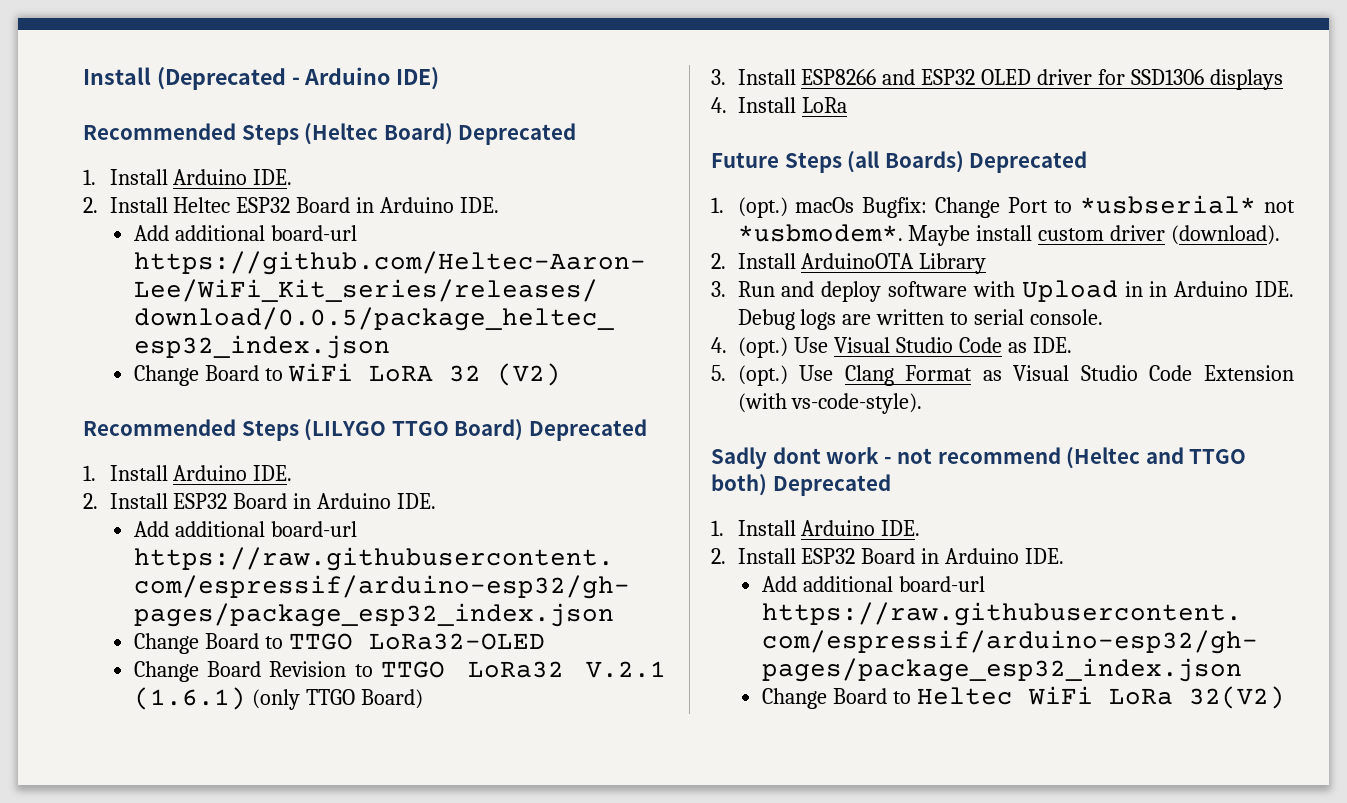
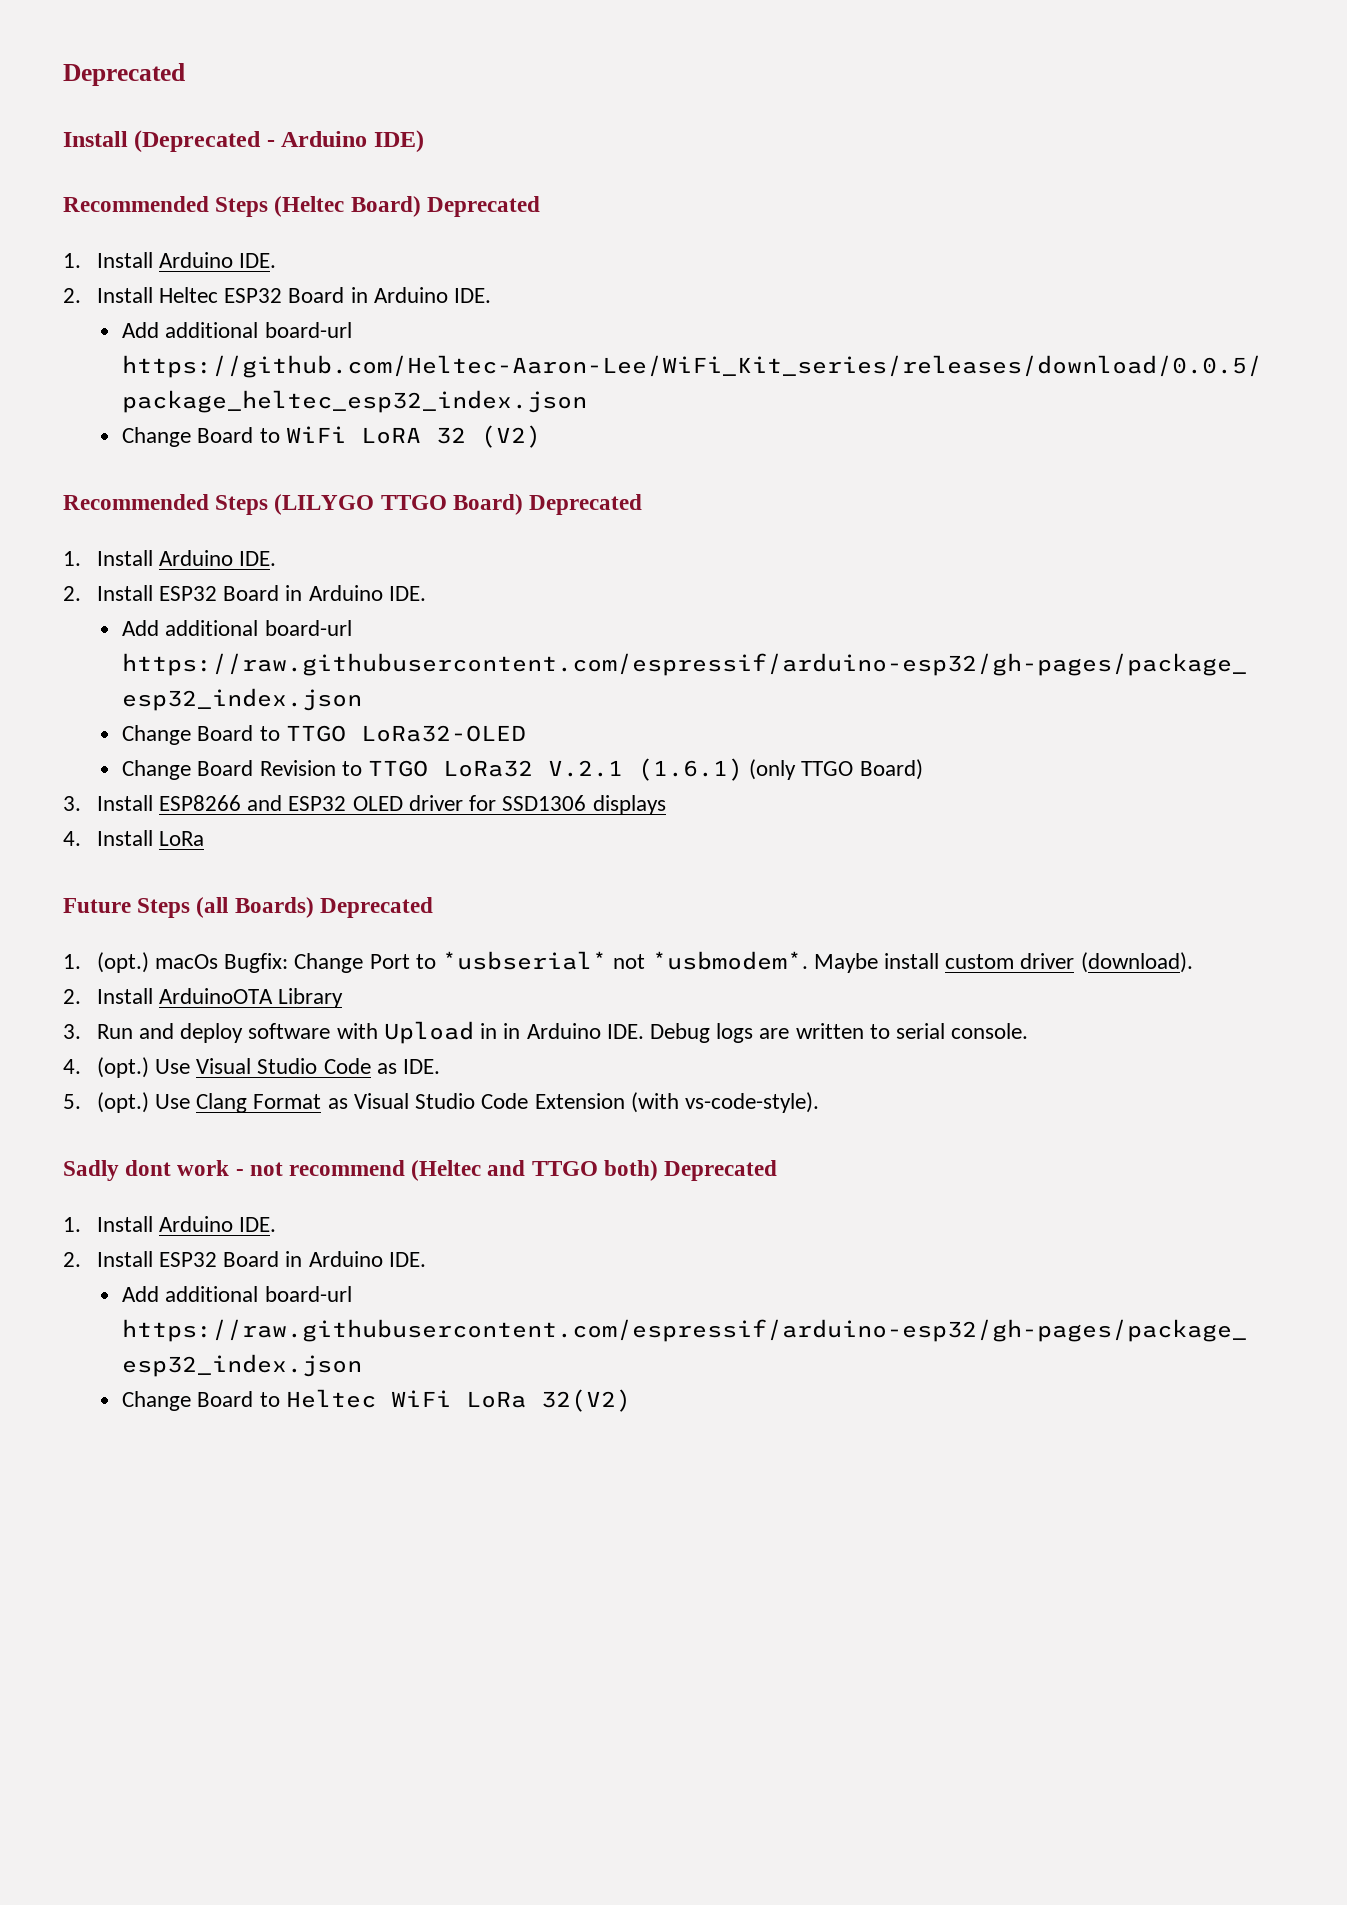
(83, 76) none -> [63,63,185,86] Deprecated //

